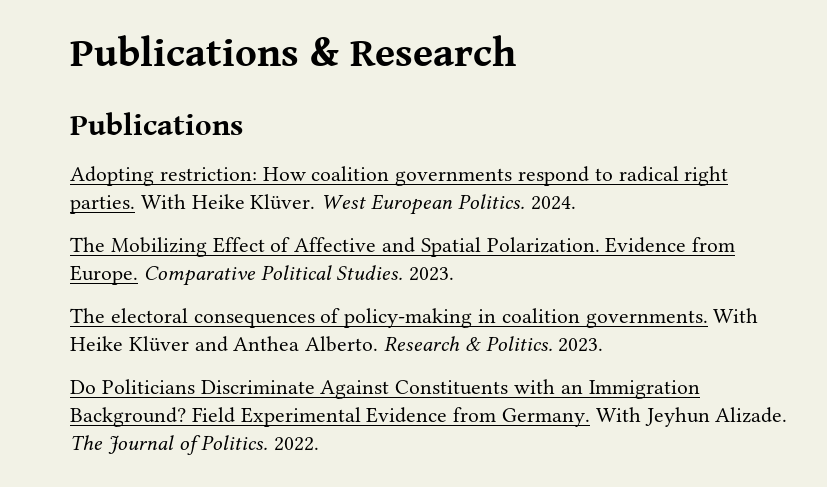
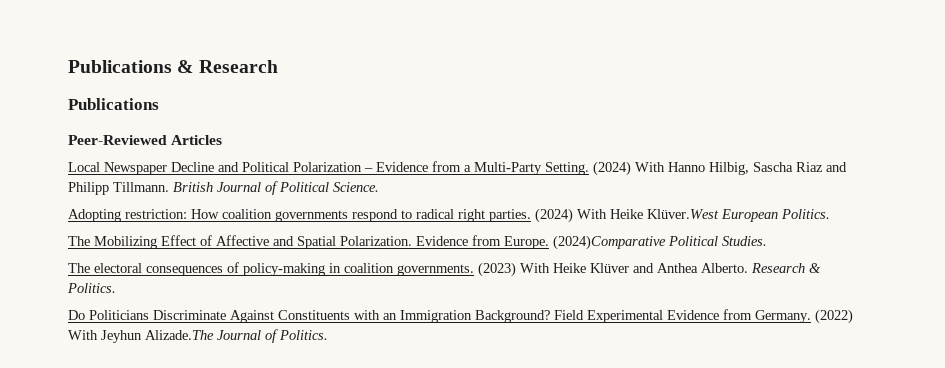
(243, 123) none -> [68,135,223,145] [68,161,847,176] [68,181,379,195] // Peer-Reviewed Articles // Local Newspaper Decline and Political Polarization – Evidence from a Multi-Party Setting. (2024) With Hanno Hilbig, Sascha Riaz and Philipp Tillmann. British Journal of Political Science.
[140,194,367,210] With Heike Klüver. West -> [535,208,719,223] (2024) With Heike Klüver.West
[530,196,576,210] 2024. -> (830, 214) none
[143,266,256,286] Comparative -> [553,235,666,250] (2024)Comparative
[409,267,455,281] 2023. -> (767, 241) none
(708, 319) none -> [478,262,516,277] (2023)
[558,338,604,352] 2023. -> (116, 288) none
(591, 417) none -> [815,309,853,324] (2022)
[715,407,788,423] [70,435,103,450] Alizade. The -> [145,330,214,340] Alizade.The
[274,437,320,451] 2022. -> (328, 335) none

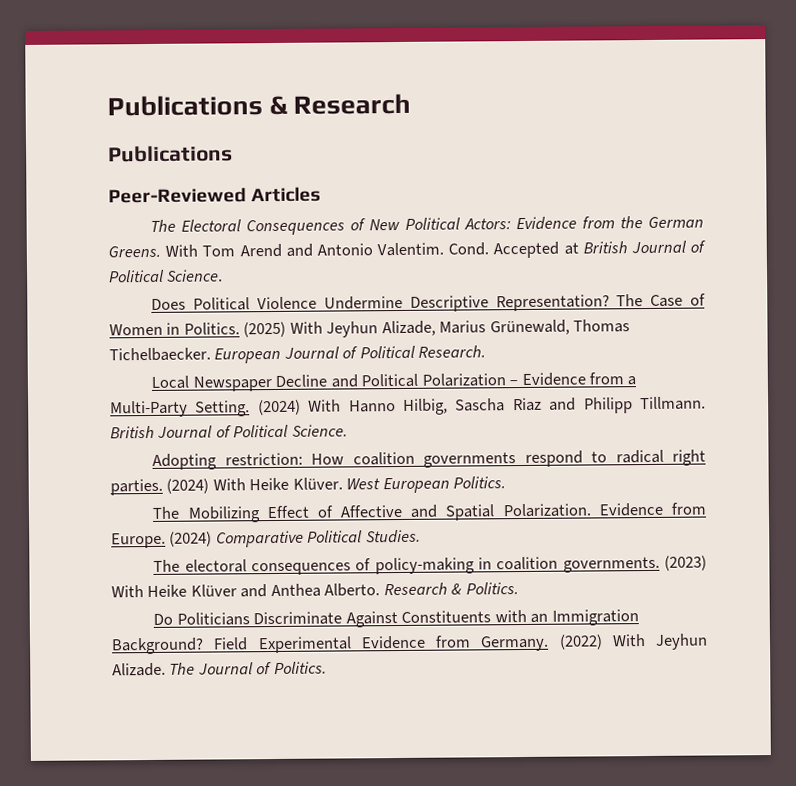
(223, 140) none -> [150,216,704,236] [108,240,706,259] [109,269,224,283] [151,293,706,312] [109,319,631,338] [109,345,487,364] // The Electoral Consequences of New Political Actors: Evidence from the German Greens. With Tom Arend and Antonio Valentim. Cond. Accepted at British Journal of Political Science. // Does Political Violence Undermine Descriptive Representation? The Case of Women in Politics. (2025) With Jeyhun Alizade, Marius Grünewald, Thomas Tichelbaecker. European Journal of Political Research.
[647,209,719,219] Klüver.West -> [292,477,381,490] Klüver. West
[553,235,666,250] (2024)Comparative -> [169,530,304,548] (2024) Comparative
[145,330,214,340] Alizade.The -> [112,662,196,677] Alizade. The

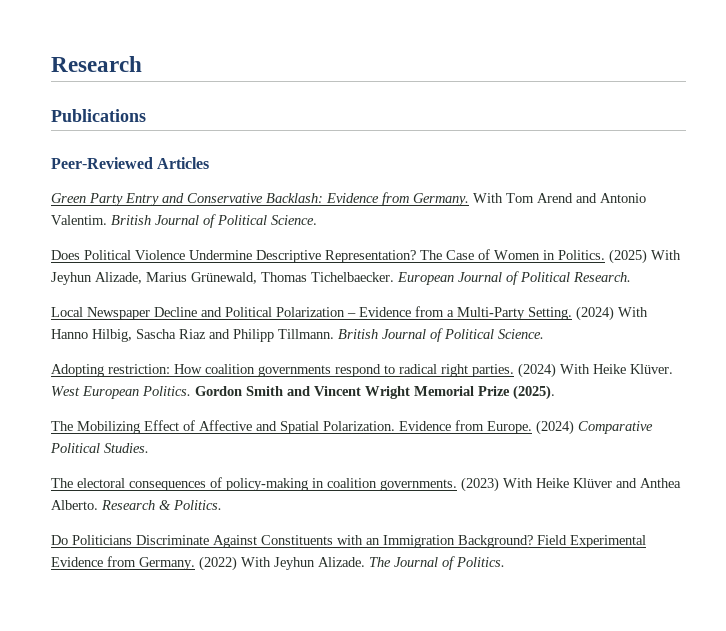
[107,95,289,117] Publications & -> (51, 64) none
[150,216,704,236] [108,245,161,258] The Electoral Consequences of New Political Actors: Evidence from the German Greens. -> [51,192,469,206] Green Party Entry and Conservative Backlash: Evidence from Germany.
[448,241,579,259] Cond. Accepted at -> (107, 220) none
(507, 482) none -> [195,385,555,400] Gordon Smith and Vincent Wright Memorial Prize (2025).

